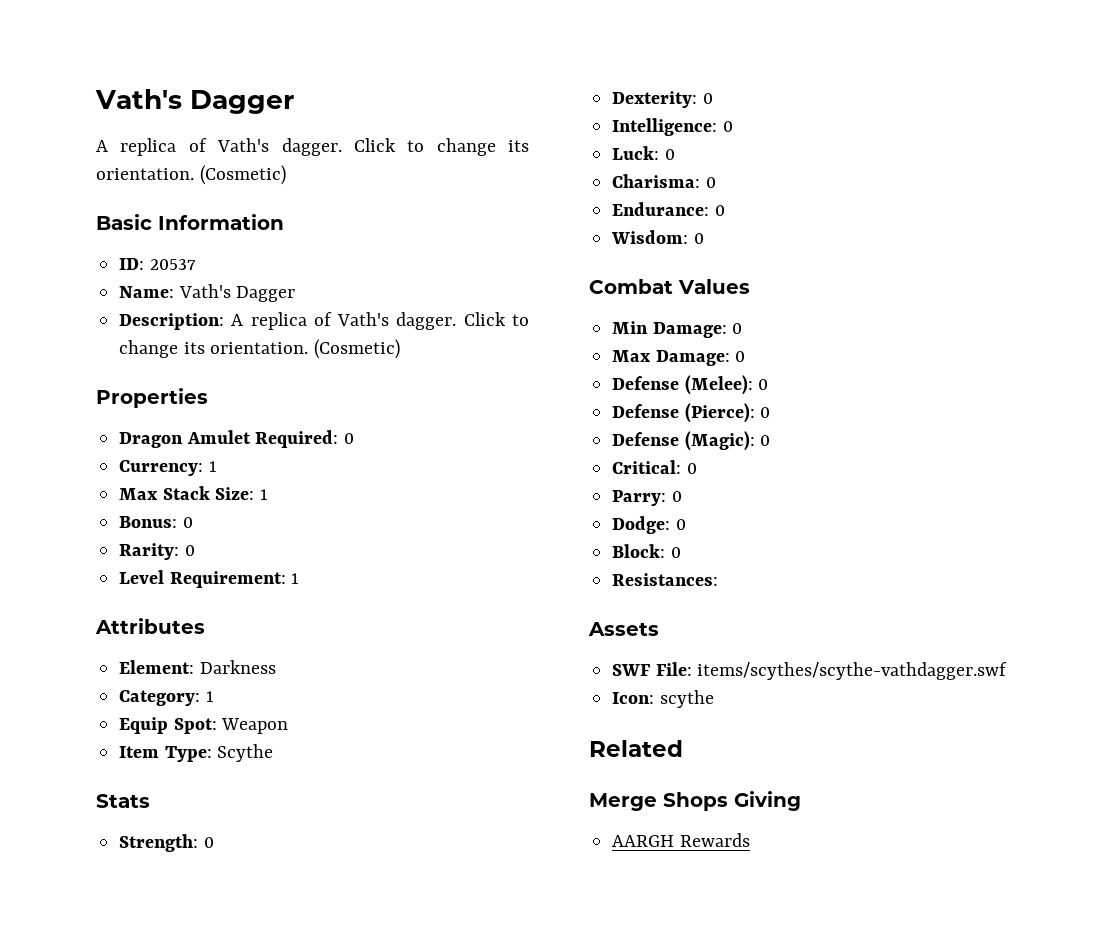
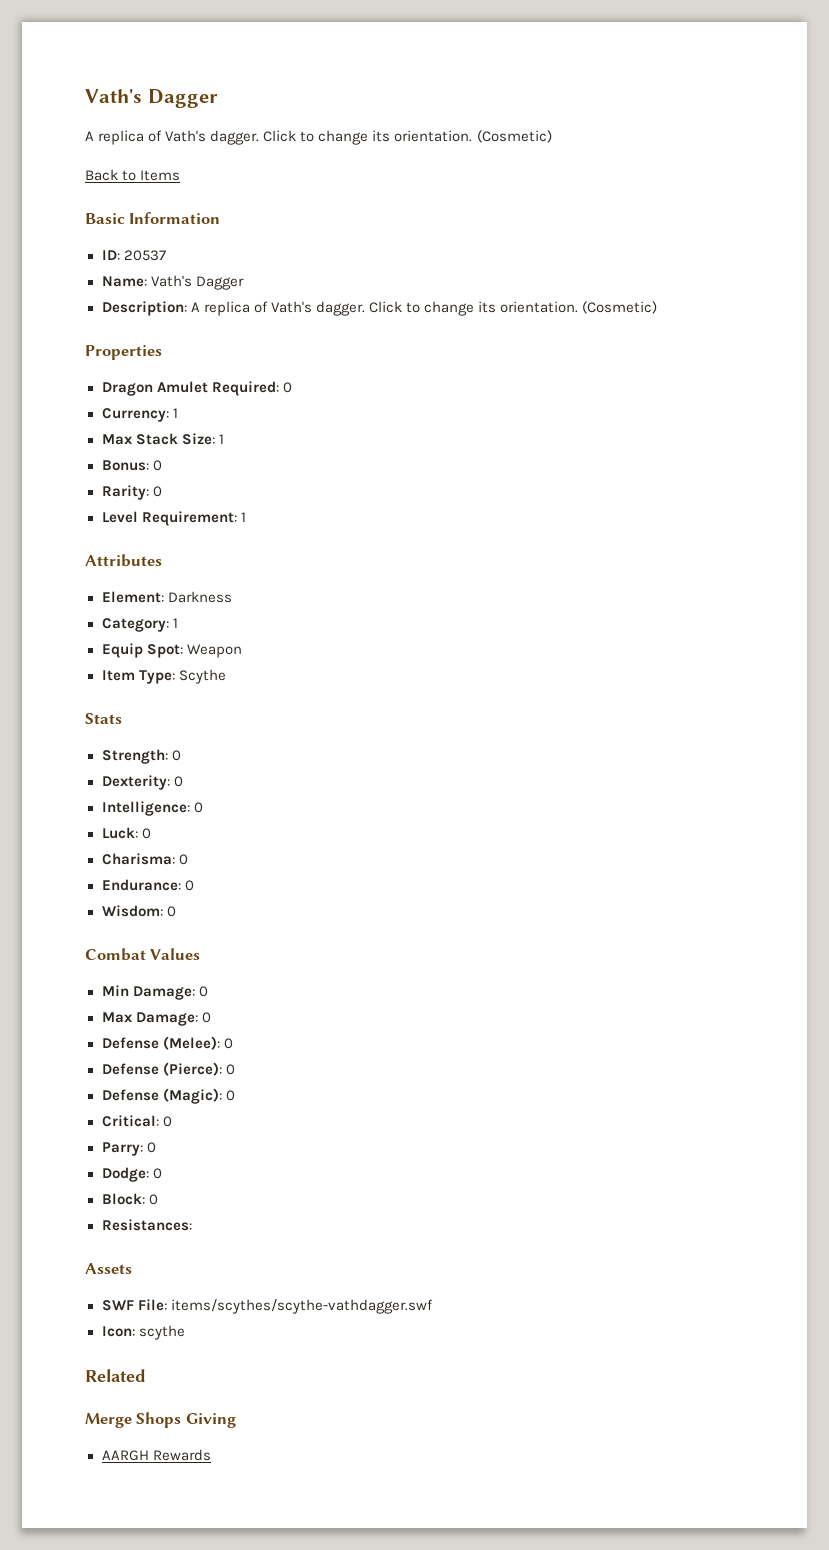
(286, 175) none -> [85,169,181,181] // Back to Items

